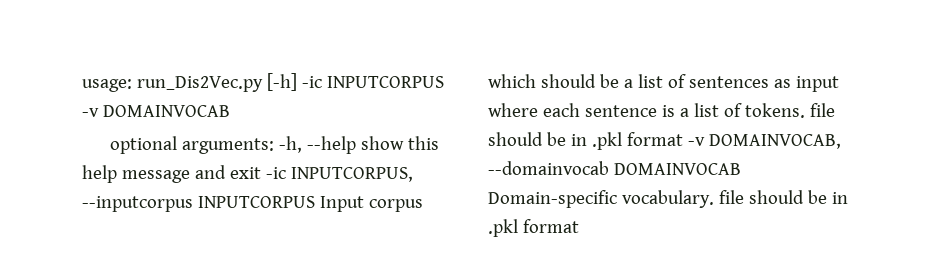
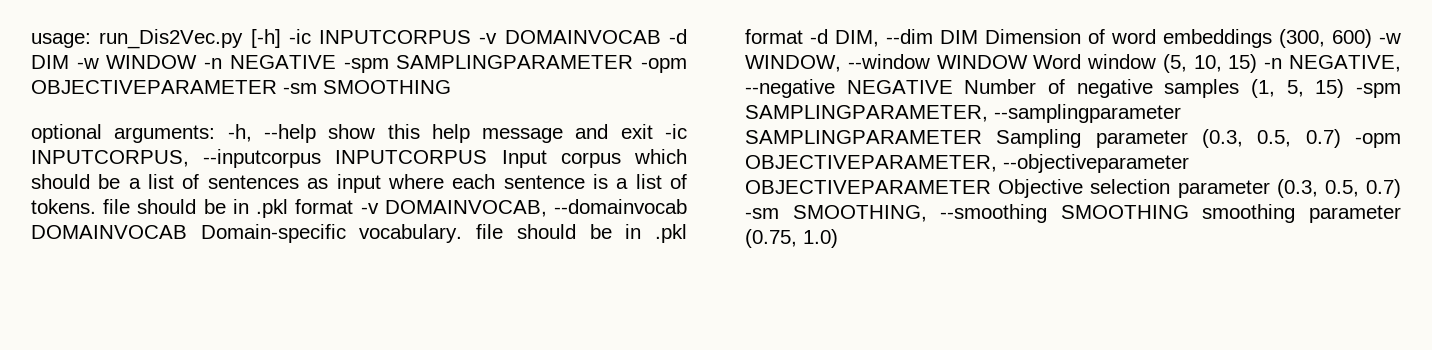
(230, 111) none -> [669,29,687,44] [31,55,687,73] [31,80,451,94] -d DIM -w WINDOW -n NEGATIVE -spm SAMPLINGPARAMETER -opm OBJECTIVEPARAMETER -sm SMOOTHING
(579, 226) none -> [810,29,1401,48] [745,54,1401,73] [745,79,1401,98] [745,104,1181,123] [745,129,1401,148] [745,154,1189,173] [745,179,1401,198] [745,204,1401,223] [745,229,838,248] -d DIM, --dim DIM Dimension of word embeddings (300, 600) -w WINDOW, --window WINDOW Word window (5, 10, 15) -n NEGATIVE, --negative NEGATIVE Number of negative samples (1, 5, 15) -spm SAMPLINGPARAMETER, --samplingparameter SAMPLINGPARAMETER Sampling parameter (0.3, 0.5, 0.7) -opm OBJECTIVEPARAMETER, --objectiveparameter OBJECTIVEPARAMETER Objective selection parameter (0.3, 0.5, 0.7) -sm SMOOTHING, --smoothing SMOOTHING smoothing parameter (0.75, 1.0)

